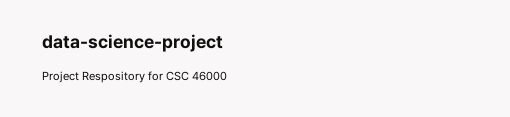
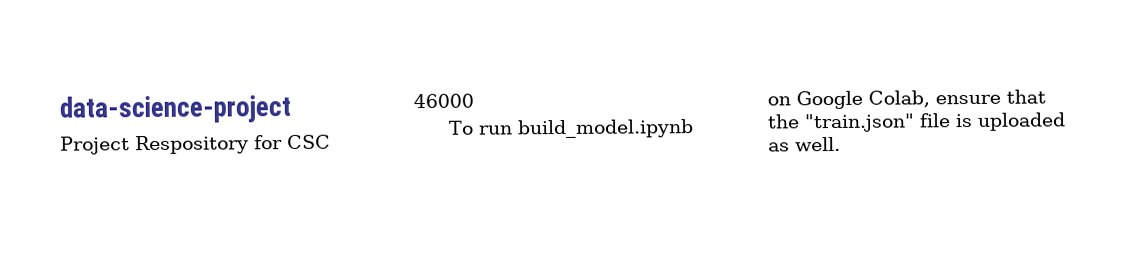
(228, 76) none -> [447,119,694,139] [767,89,1046,110] [767,112,1066,133] [768,136,841,152] // To run build_model.ipynb on Google Colab, ensure that the "train.json" file is uploaded as well.

